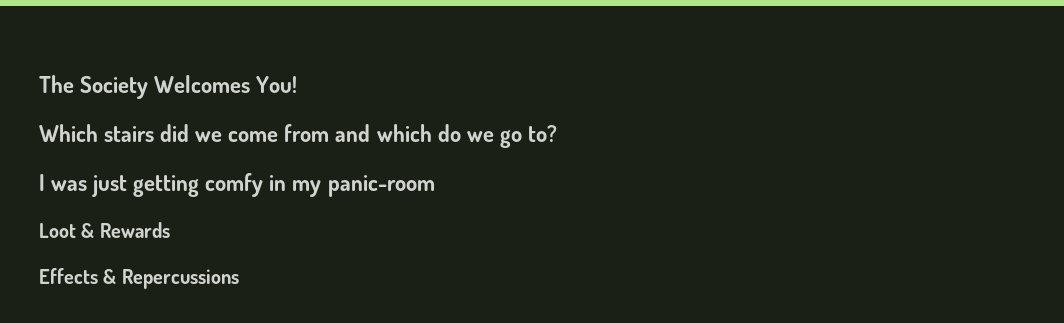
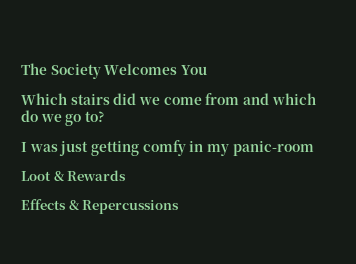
[256,76,298,93] You! -> [180,65,207,75] You

